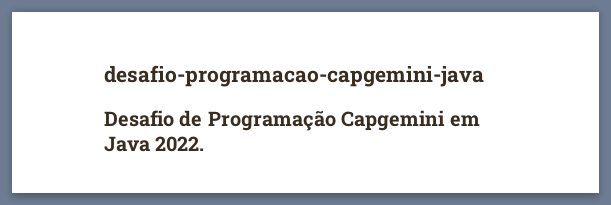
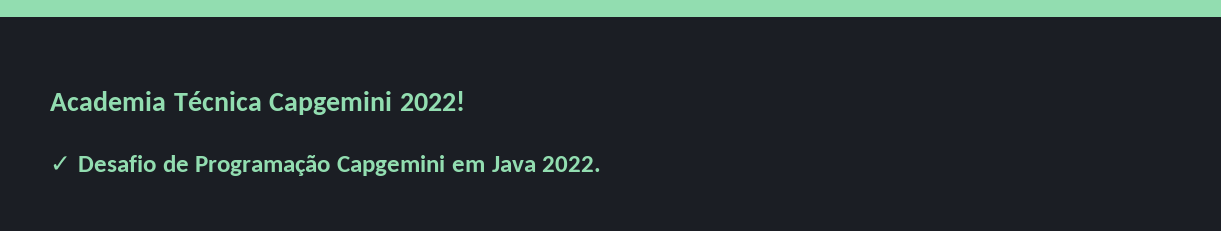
[104,65,484,87] desafio-programacao-capgemini-java // -> [50,91,465,115] [50,156,71,172] Academia Técnica Capgemini 2022! // ✓

